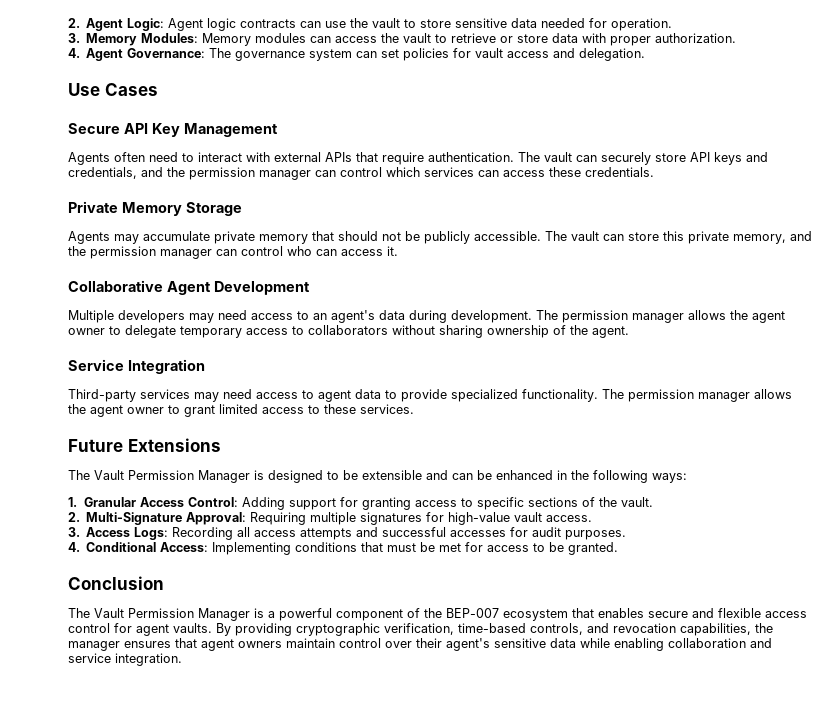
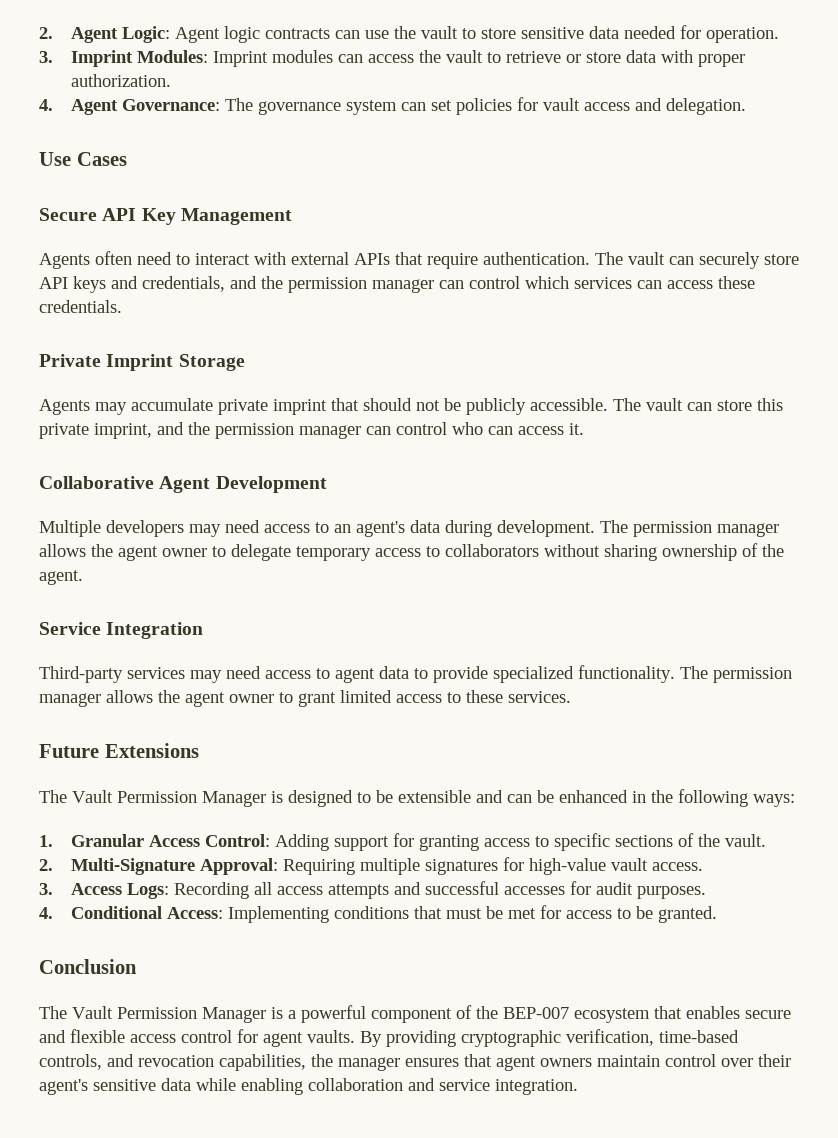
[86,33,252,46] Memory Modules: Memory -> [70,50,268,67] Imprint Modules: Imprint
[121,202,182,216] Memory -> [106,354,174,371] Imprint
[259,234,308,244] memory -> [273,399,327,415] imprint
[733,234,786,244] memory, -> [94,423,152,439] imprint,

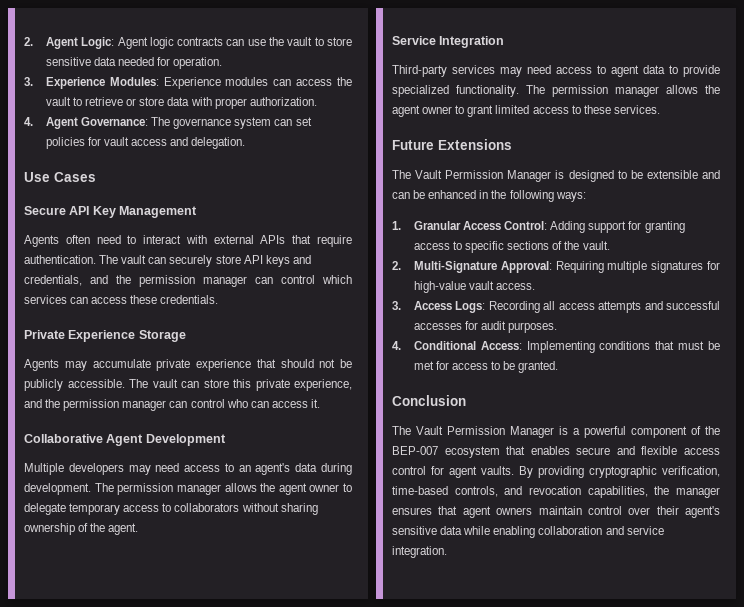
[70,50,268,67] Imprint Modules: Imprint -> [45,77,221,89] Experience Modules: Experience
[106,354,174,371] Imprint -> [68,330,136,342] Experience
[273,399,327,415] imprint -> [196,359,251,371] experience
[94,423,152,439] imprint, -> [294,379,352,391] experience,

